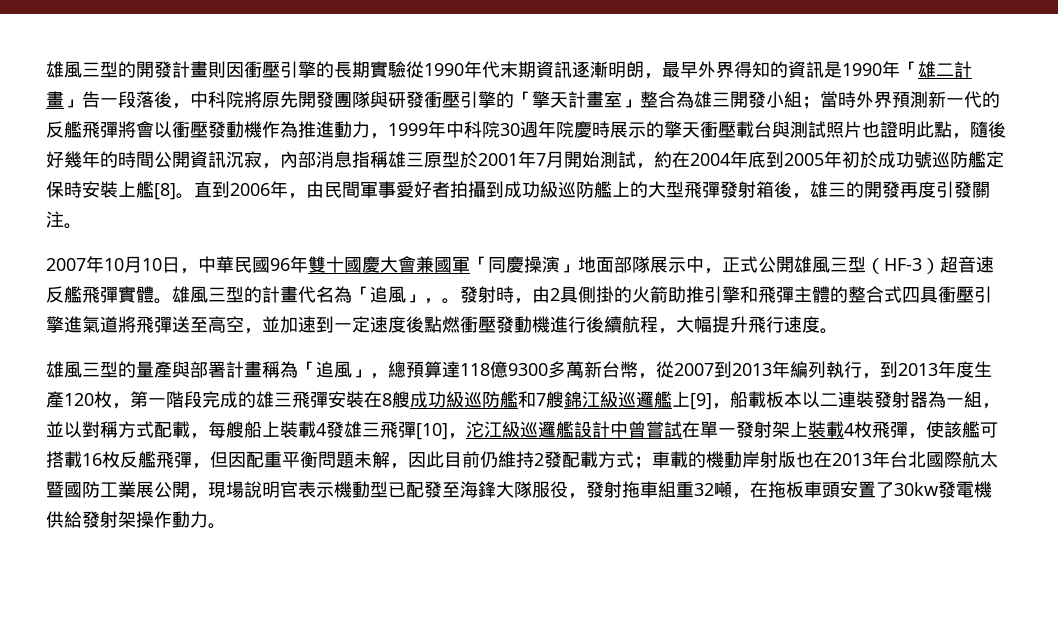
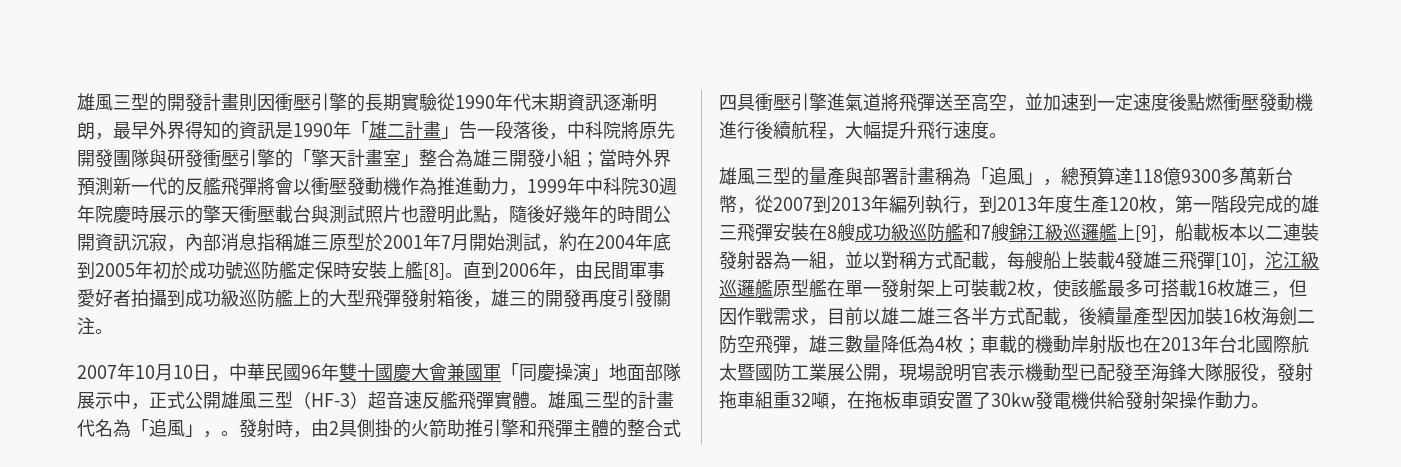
[574,421,682,438] 設計中曾嘗試 -> [773,279,827,297] 原型艦
[808,421,908,438] 裝載4枚飛彈 -> [953,279,1035,297] 可裝載2枚
(980, 429) none -> [1107,279,1143,297] 最多
[120,451,634,469] 反艦飛彈，但因配重平衡問題未解，因此目前仍維持2發配載方式 -> [1235,279,1307,298] [719,307,1315,326] [719,335,963,354] 雄三，但因作戰需求，目前以雄二雄三各半方式配載，後續量產型因加裝16枚海劍二防空飛彈，雄三數量降低為4枚

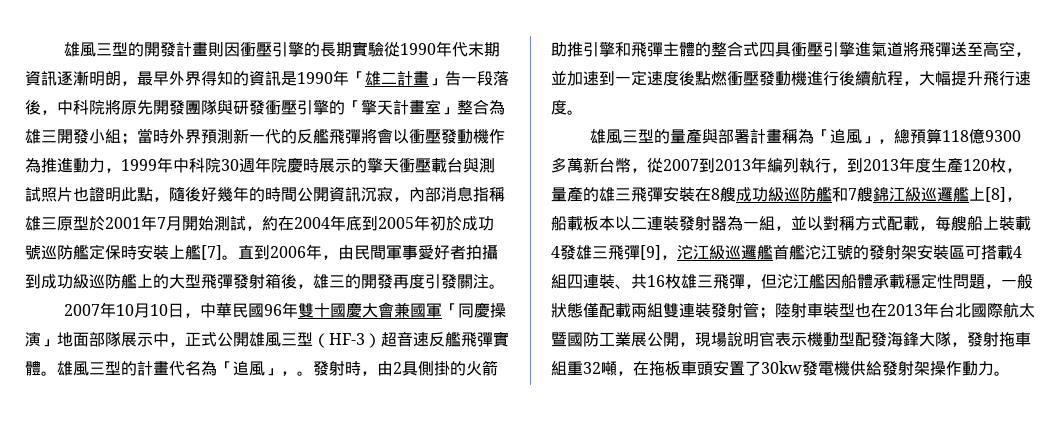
[423,263,445,280] [8] -> [201,245,222,260] [7]
[1115,167,1133,185] 達 -> (943, 136) none
[1175,195,1283,213] 第一階段完成 -> [551,187,583,202] 量產
[1135,225,1157,242] [9] -> [985,187,1006,202] [8]
[1215,253,1247,270] [10] -> [640,245,661,260] [9]
[773,279,1307,298] [719,307,1315,326] [719,335,1125,354] 原型艦在單一發射架上可裝載2枚，使該艦最多可搭載16枚雄三，但因作戰需求，目前以雄二雄三各半方式配載，後續量產型因加裝16枚海劍二防空飛彈，雄三數量降低為4枚；車載的機動岸射版 -> [773,244,1022,260] [551,273,1033,289] [551,302,855,319] 首艦沱江號的發射架安裝區可搭載4組四連裝、共16枚雄三飛彈，但沱江艦因船體承載穩定性問題，一般狀態僅配載兩組雙連裝發射管；陸射車裝型
[1079,363,1151,382] 已配發至 -> [855,332,887,347] 配發
[1223,363,1259,382] 服役 -> (951, 339) none

